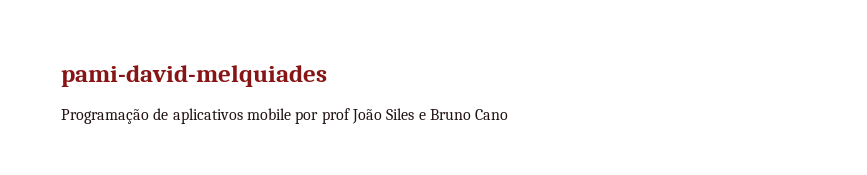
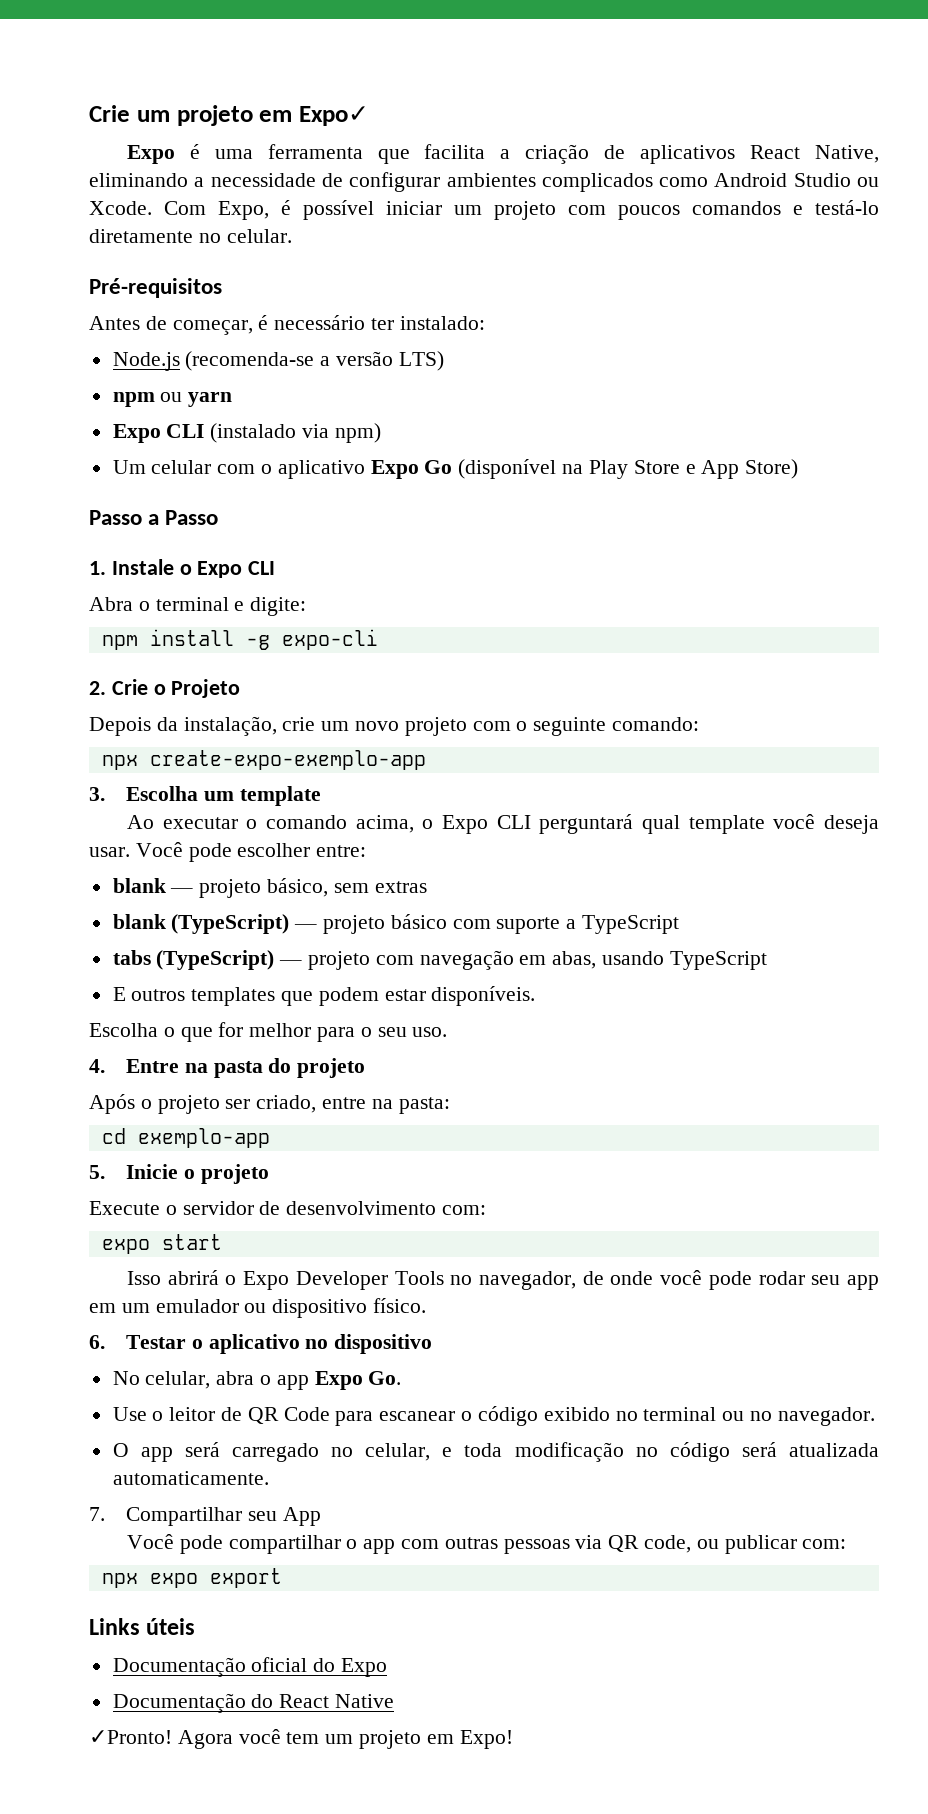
[61,65,327,87] [61,108,509,124] pami-david-melquiades // Programação de aplicativos mobile por prof João Siles e Bruno Cano -> [89,105,369,126] [126,144,880,164] [89,172,879,192] [89,200,879,220] [89,229,292,243] [89,278,222,298] [89,315,485,335] [112,351,444,371] [112,392,233,407] [112,423,381,443] [112,459,799,479] [89,510,219,525] [89,559,276,578] [89,597,307,616] [101,629,378,650] [89,679,241,698] [89,716,700,736] [101,750,426,770] [89,786,321,806] [126,814,880,834] [89,842,367,862] [112,878,427,898] [112,914,680,934] [112,950,767,970] [112,986,536,1006] [89,1022,448,1042] [89,1058,366,1078] [89,1094,450,1114] [101,1128,270,1148] [89,1164,269,1184] [89,1201,487,1215] [101,1234,222,1254] [126,1270,880,1290] [89,1298,427,1318] [89,1334,433,1354] [112,1371,402,1390] [112,1406,875,1426] [112,1442,879,1462] [112,1471,269,1485] [89,1507,321,1526] [126,1534,847,1554] [101,1568,282,1588] [89,1618,196,1635] [112,1657,388,1677] [112,1693,395,1713] [89,1729,513,1749] Crie um projeto em Expo✓ // Expo é uma ferramenta que facilita a criação de aplicativos React Native, eliminando a necessidade de configurar ambientes complicados como Android Studio ou Xcode. Com Expo, é possível iniciar um projeto com poucos comandos e testá-lo diretamente no celular. // Pré-requisitos // Antes de começar, é necessário ter instalado: // Node.js (recomenda-se a versão LTS) // npm ou yarn // Expo CLI (instalado via npm) // Um celular com o aplicativo Expo Go (disponível na Play Store e App Store) // Passo a Passo // 1. Instale o Expo CLI // Abra o terminal e digite: // npm install -g expo-cli // 2. Crie o Projeto // Depois da instalação, crie um novo projeto com o seguinte comando: // npx create-expo-exemplo-app // 3. Escolha um template // Ao executar o comando acima, o Expo CLI perguntará qual template você deseja usar. Você pode escolher entre: // blank — projeto básico, sem extras // blank (TypeScript) — projeto básico com suporte a TypeScript // tabs (TypeScript) — projeto com navegação em abas, usando TypeScript // E outros templates que podem estar disponíveis. // Escolha o que for melhor para o seu uso. // 4. Entre na pasta do projeto // Após o projeto ser criado, entre na pasta: // cd exemplo-app // 5. Inicie o projeto // Execute o servidor de desenvolvimento com: // expo start // Isso abrirá o Expo Developer Tools no navegador, de onde você pode rodar seu app em um emulador ou dispositivo físico. // 6. Testar o aplicativo no dispositivo // No celular, abra o app Expo Go. // Use o leitor de QR Code para escanear o código exibido no terminal ou no navegador. // O app será carregado no celular, e toda modificação no código será atualizada automaticamente. // 7. Compartilhar seu App // Você pode compartilhar o app com outras pessoas via QR code, ou publicar com: // npx expo export // Links úteis // Documentação oficial do Expo // Documentação do React Native // ✓Pronto! Agora você tem um projeto em Expo!

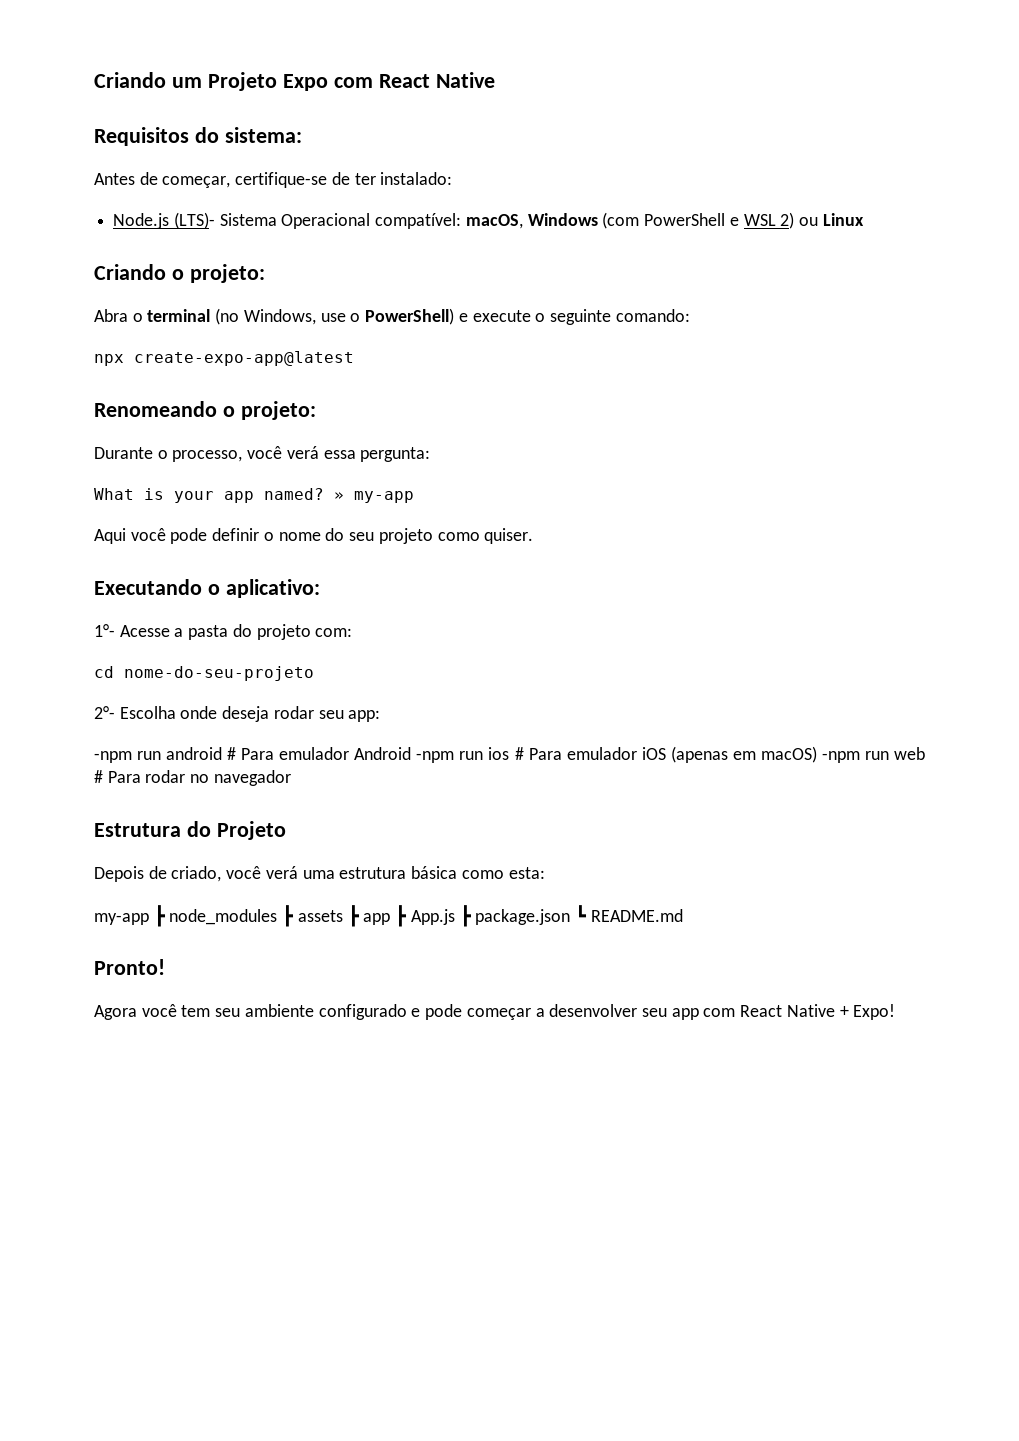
[89,105,369,126] [126,144,880,164] [89,172,879,192] [89,200,879,220] [89,229,292,243] [89,278,222,298] Crie um projeto em Expo✓ // Expo é uma ferramenta que facilita a criação de aplicativos React Native, eliminando a necessidade de configurar ambientes complicados como Android Studio ou Xcode. Com Expo, é possível iniciar um projeto com poucos comandos e testá-lo diretamente no celular. // Pré-requisitos -> [94,72,495,91] [94,127,302,146] Criando um Projeto Expo com React Native // Requisitos do sistema:
[258,315,366,330] é necessário -> [235,172,350,188] certifique-se de
[185,351,444,371] [112,392,233,407] [112,423,381,443] [112,459,799,479] [89,510,219,525] [89,559,276,578] [89,597,307,616] [101,629,378,650] [89,679,241,698] [89,716,700,736] [101,750,426,770] [89,786,321,806] [126,814,880,834] [89,842,367,862] [112,878,427,898] [112,914,680,934] [112,950,767,970] [112,986,536,1006] [89,1022,448,1042] [89,1058,366,1078] [89,1094,450,1114] [101,1128,270,1148] [89,1164,269,1184] [89,1201,487,1215] [101,1234,222,1254] [126,1270,880,1290] [89,1298,427,1318] [89,1334,433,1354] [112,1371,402,1390] [112,1406,875,1426] [112,1442,879,1462] [112,1471,269,1485] [89,1507,321,1526] [126,1534,847,1554] [101,1568,282,1588] [89,1618,196,1635] [112,1657,388,1677] [112,1693,395,1713] [89,1729,454,1749] (recomenda-se a versão LTS) // npm ou yarn // Expo CLI (instalado via npm) // Um celular com o aplicativo Expo Go (disponível na Play Store e App Store) // Passo a Passo // 1. Instale o Expo CLI // Abra o terminal e digite: // npm install -g expo-cli // 2. Crie o Projeto // Depois da instalação, crie um novo projeto com o seguinte comando: // npx create-expo-exemplo-app // 3. Escolha um template // Ao executar o comando acima, o Expo CLI perguntará qual template você deseja usar. Você pode escolher entre: // blank — projeto básico, sem extras // blank (TypeScript) — projeto básico com suporte a TypeScript // tabs (TypeScript) — projeto com navegação em abas, usando TypeScript // E outros templates que podem estar disponíveis. // Escolha o que for melhor para o seu uso. // 4. Entre na pasta do projeto // Após o projeto ser criado, entre na pasta: // cd exemplo-app // 5. Inicie o projeto // Execute o servidor de desenvolvimento com: // expo start // Isso abrirá o Expo Developer Tools no navegador, de onde você pode rodar seu app em um emulador ou dispositivo físico. // 6. Testar o aplicativo no dispositivo // No celular, abra o app Expo Go. // Use o leitor de QR Code para escanear o código exibido no terminal ou no navegador. // O app será carregado no celular, e toda modificação no código será atualizada automaticamente. // 7. Compartilhar seu App // Você pode compartilhar o app com outras pessoas via QR code, ou publicar com: // npx expo export // Links úteis // Documentação oficial do Expo // Documentação do React Native // ✓Pronto! Agora você tem um projeto em -> [173,212,864,229] [94,264,265,283] [94,308,690,325] [94,351,354,366] [94,401,316,420] [94,446,431,462] [94,488,414,503] [94,528,534,544] [94,579,320,598] [94,624,353,640] [94,666,314,681] [94,706,381,722] [94,746,926,763] [94,770,291,786] [94,821,286,840] [94,866,545,882] [94,905,683,927] [94,959,165,975] [94,1004,849,1020] (LTS)- Sistema Operacional compatível: macOS, Windows (com PowerShell e WSL 2) ou Linux // Criando o projeto: // Abra o terminal (no Windows, use o PowerShell) e execute o seguinte comando: // npx create-expo-app@latest // Renomeando o projeto: // Durante o processo, você verá essa pergunta: // What is your app named? » my-app // Aqui você pode definir o nome do seu projeto como quiser. // Executando o aplicativo: // 1°- Acesse a pasta do projeto com: // cd nome-do-seu-projeto // 2°- Escolha onde deseja rodar seu app: // -npm run android # Para emulador Android -npm run ios # Para emulador iOS (apenas em macOS) -npm run web # Para rodar no navegador // Estrutura do Projeto // Depois de criado, você verá uma estrutura básica como esta: // my-app ┣ node_modules ┣ assets ┣ app ┣ App.js ┣ package.json ┗ README.md // Pronto! // Agora você tem seu ambiente configurado e pode começar a desenvolver seu app com React Native +

